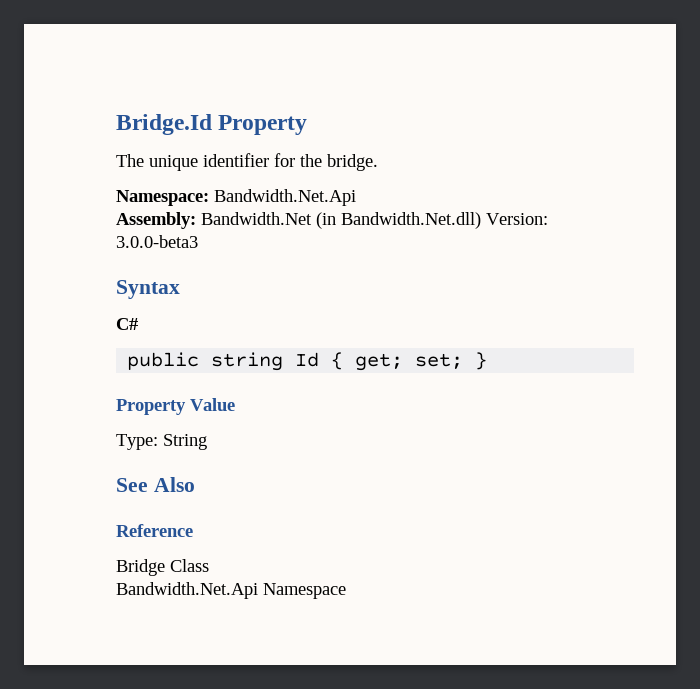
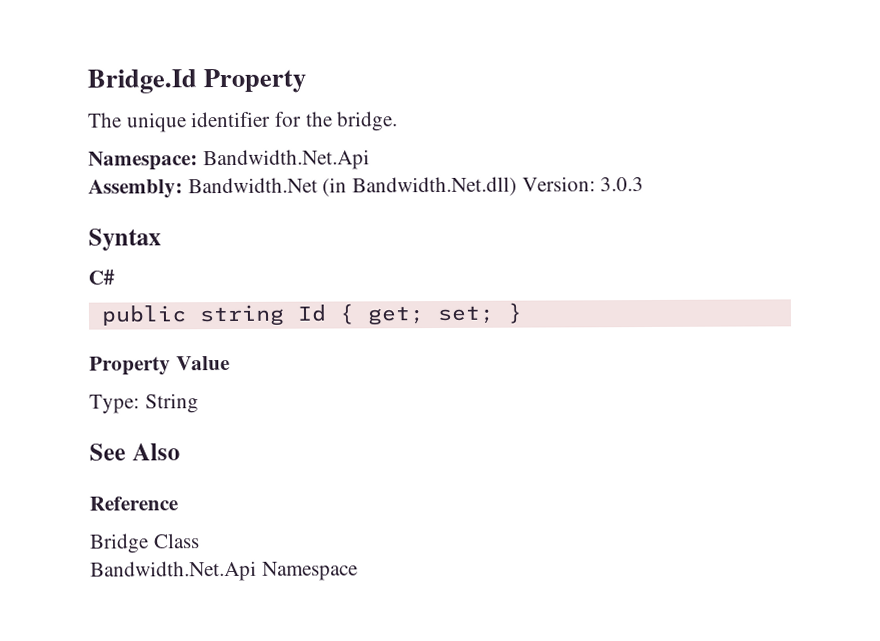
[116,235,198,248] 3.0.0-beta3 -> [600,177,645,192] 3.0.3

